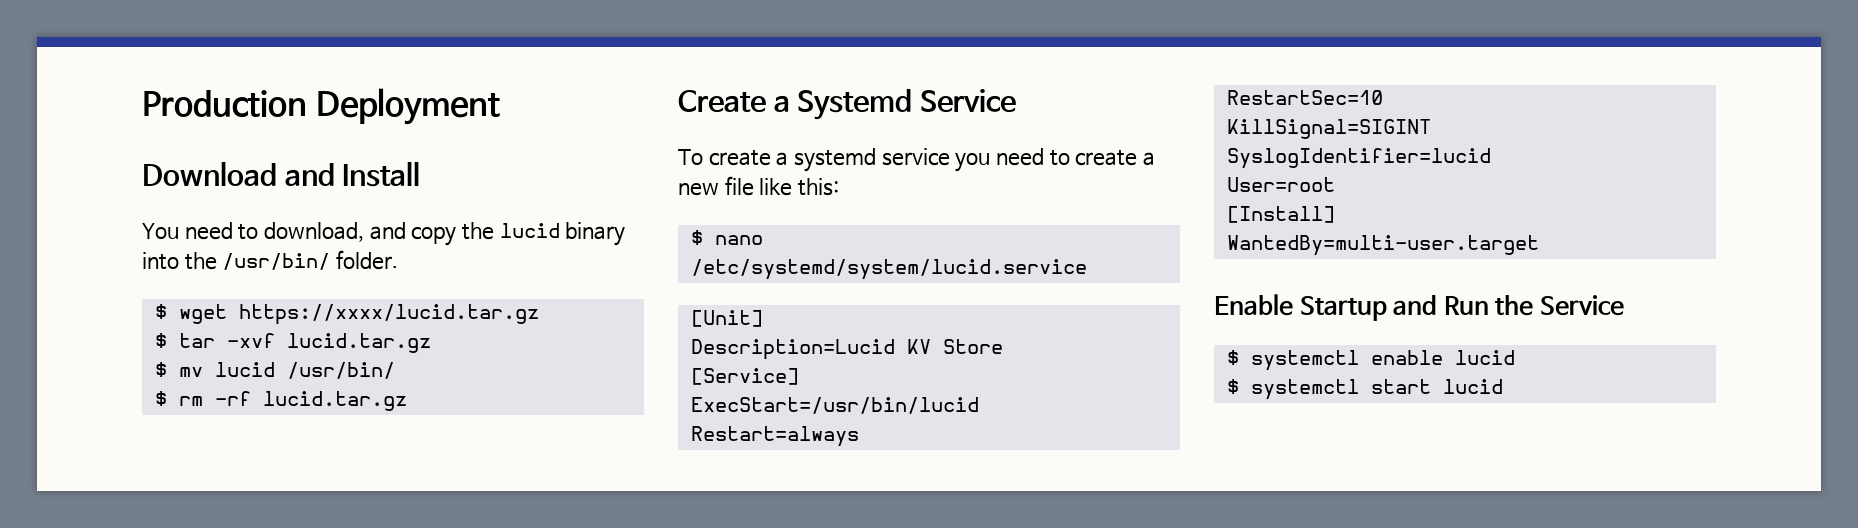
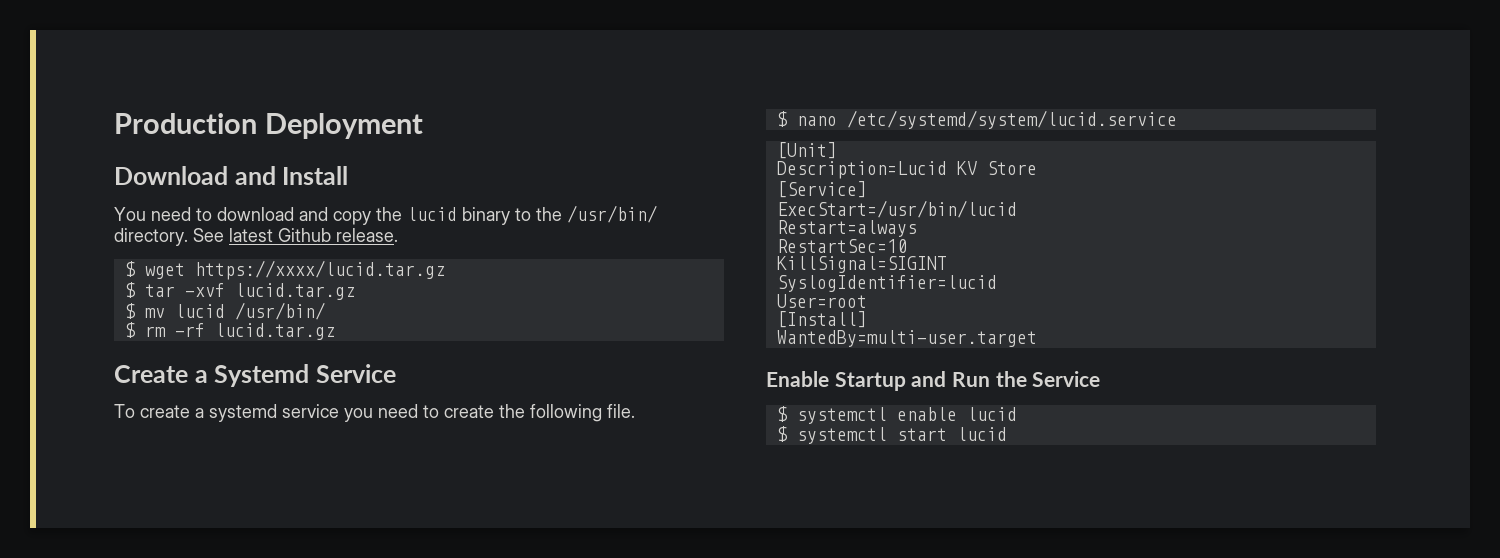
[263,222,364,242] download, -> [217,207,294,221] download
[142,252,179,270] into -> [515,208,531,221] to
[336,250,399,270] folder. -> [114,228,398,246] directory. See latest Github release.
[1142,152,1155,166] [678,176,840,196] a new file like this: -> [499,404,635,422] the following file.

